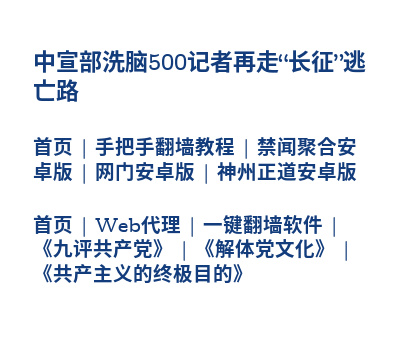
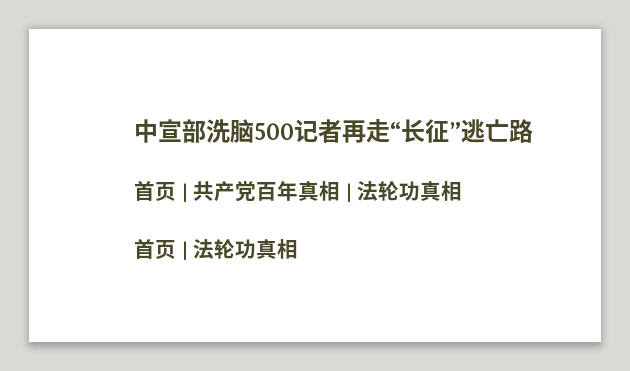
[95,137,357,159] [33,161,357,184] [33,214,337,237] [33,239,349,261] [33,264,253,284] 手把手翻墙教程 | 禁闻聚合安卓版 | 网门安卓版 | 神州正道安卓版 // 首页 | Web代理 | 一键翻墙软件 | 《九评共产党》 | 《解体党文化》 | 《共产主义的终极目的》 -> [193,181,463,202] [134,239,299,260] 共产党百年真相 | 法轮功真相 // 首页 | 法轮功真相

